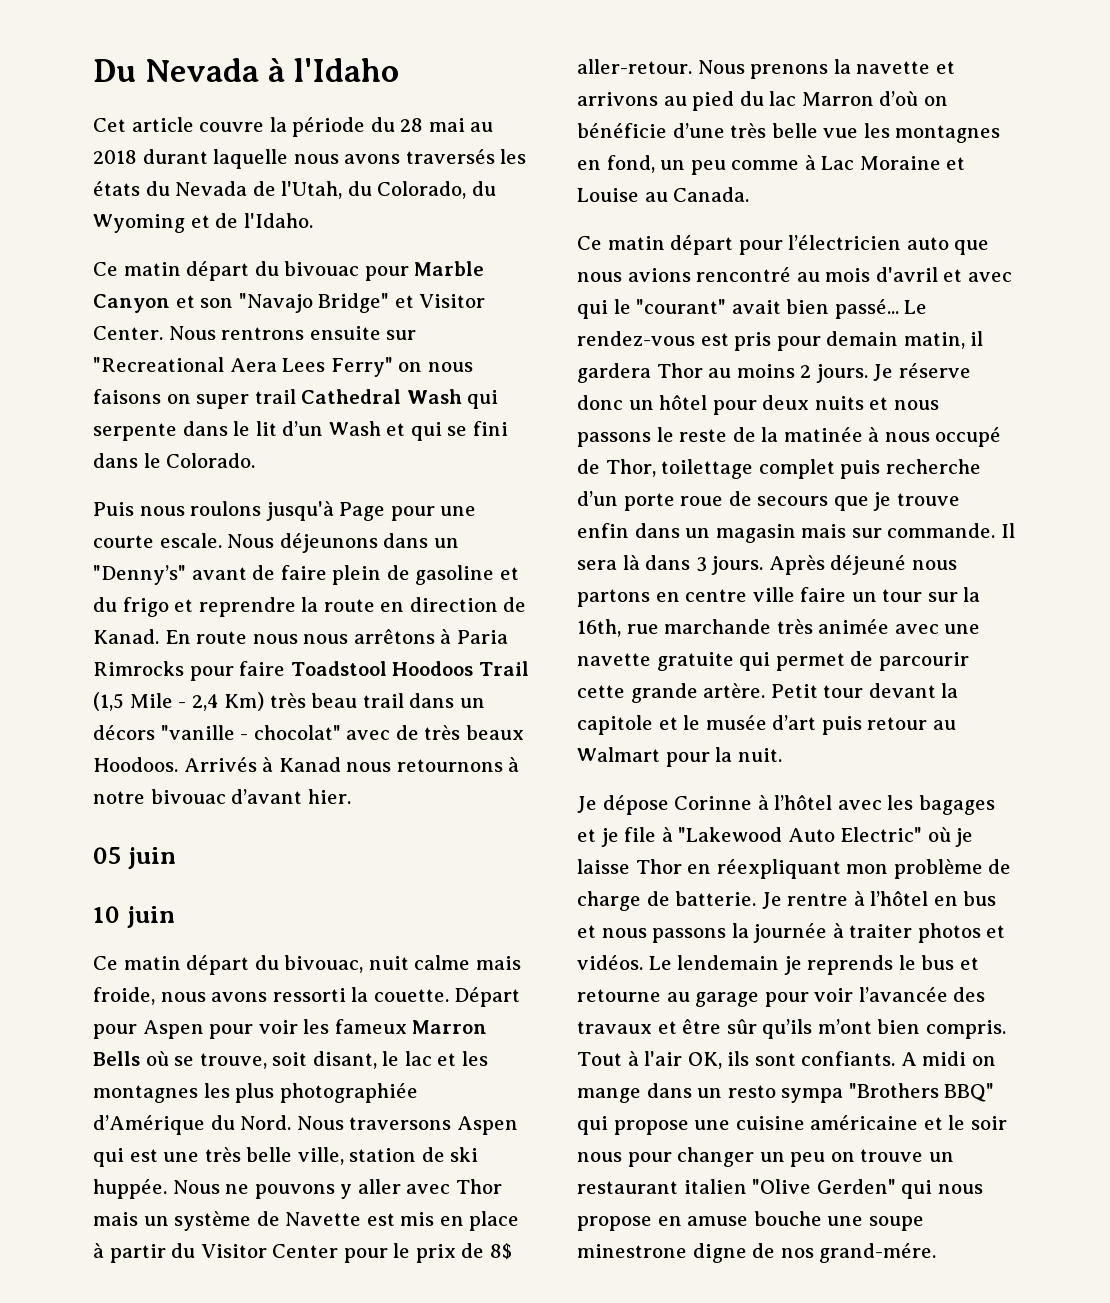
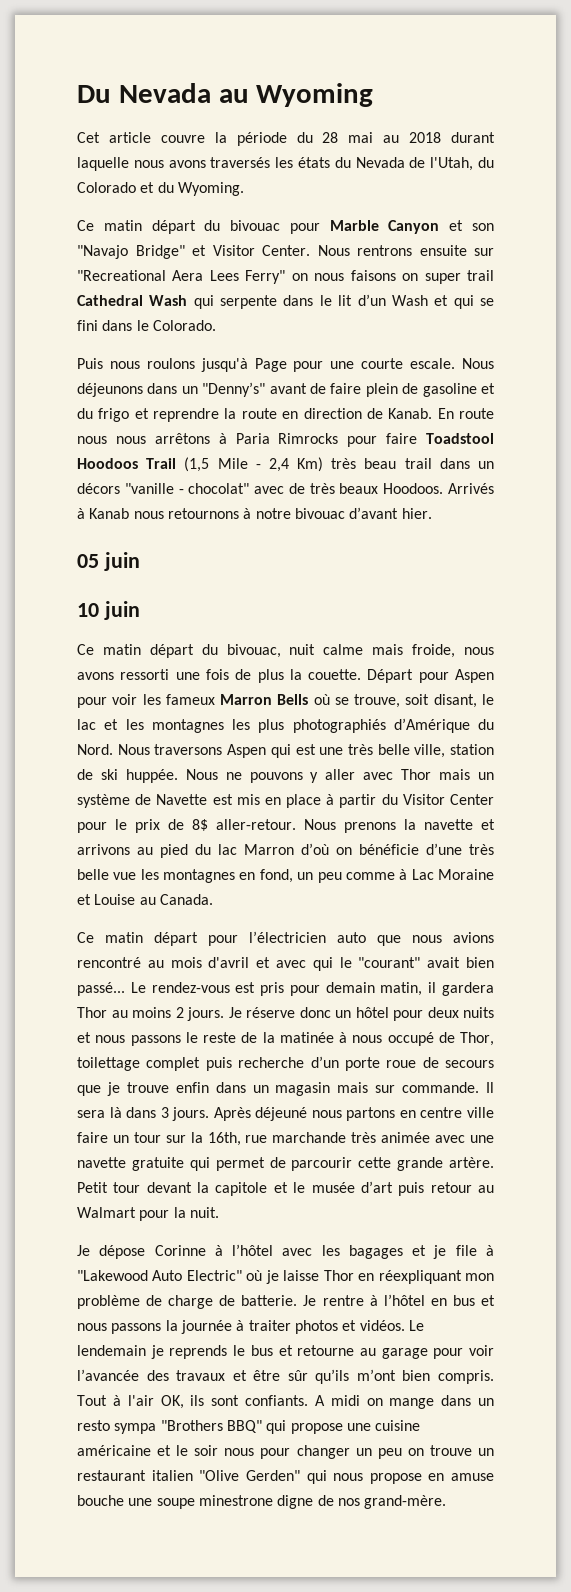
[267,58,400,82] à l'Idaho -> [218,83,374,107] au Wyoming
[377,181,496,199] [93,213,313,233] Colorado, du Wyoming et de l'Idaho. -> [77,182,244,196] Colorado et du Wyoming.
[93,629,159,644] Kanad. -> [388,408,433,419] Kanab.
[278,757,341,772] Kanad -> [89,508,130,519] Kanab
(346, 995) none -> [175,669,284,683] une fois de plus
[279,1083,418,1103] photographiée -> [292,719,386,733] photographiés
[819,1243,937,1263] grand-mére. -> [364,1495,447,1509] grand-mère.

